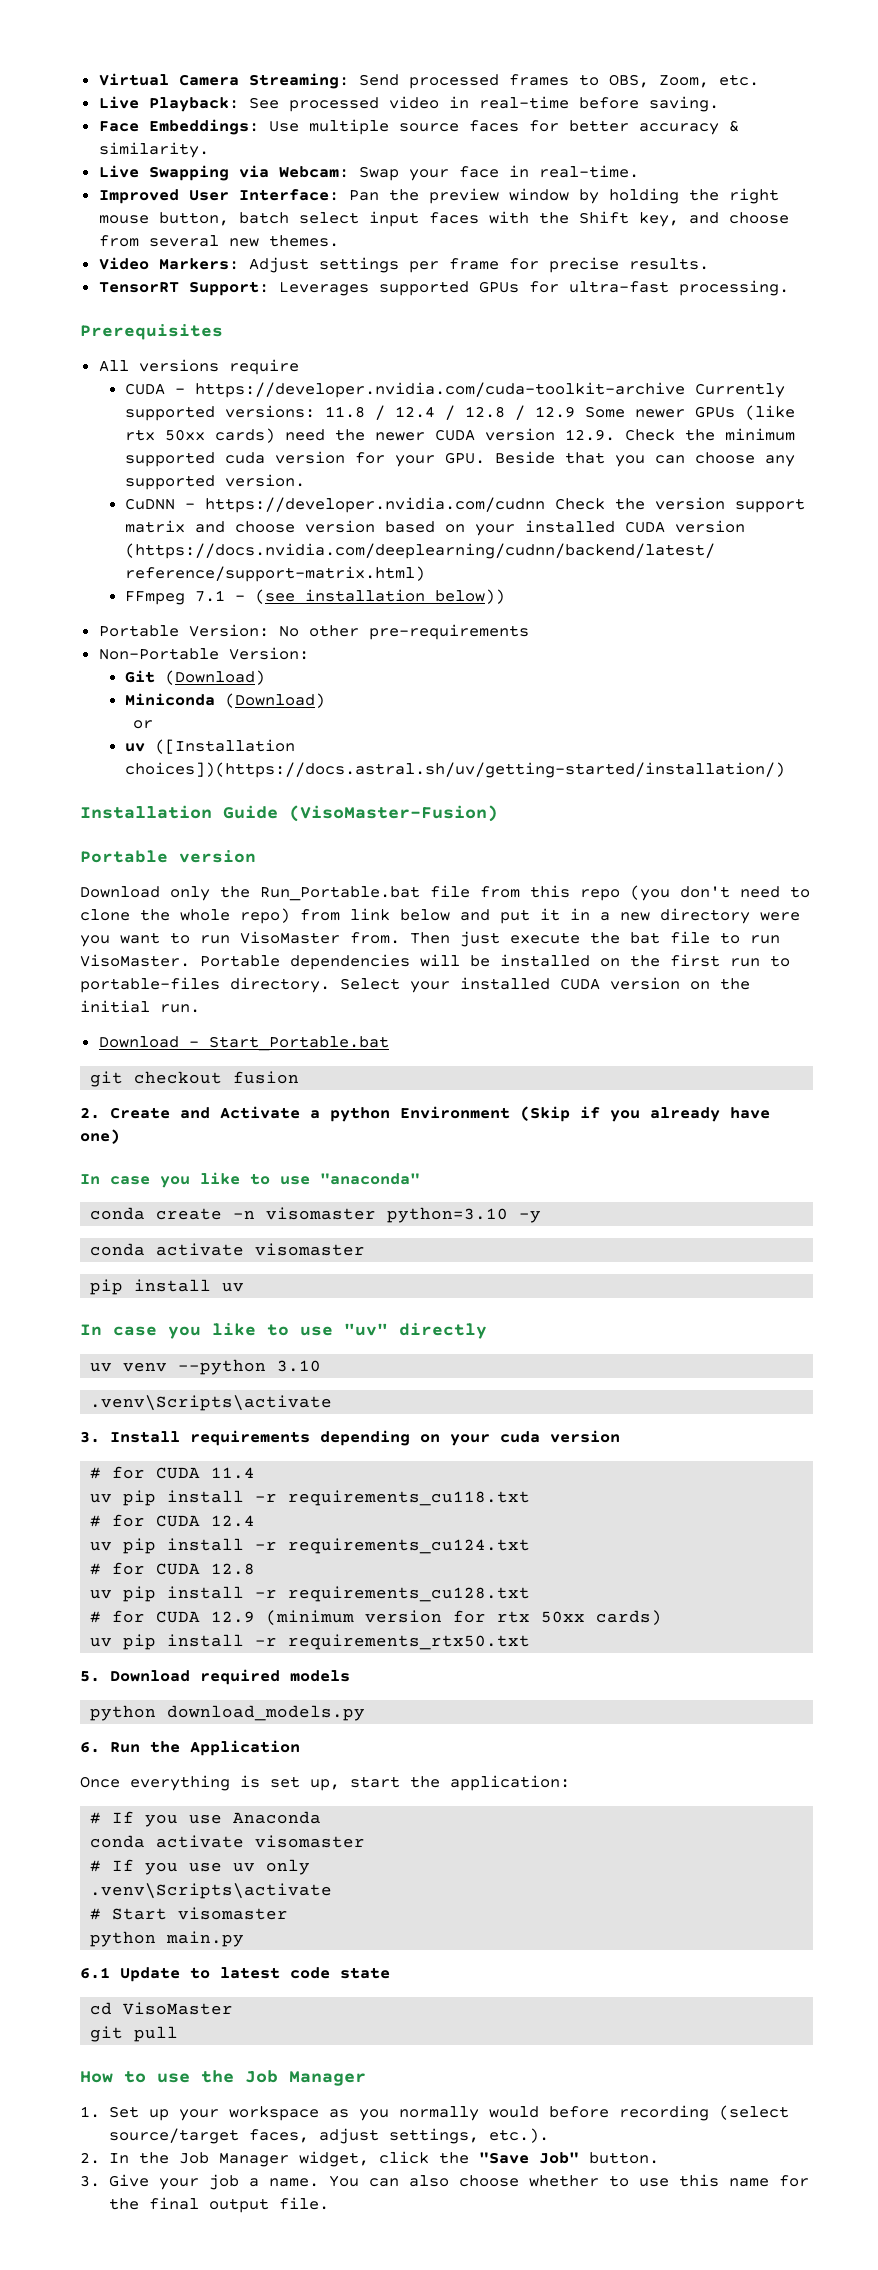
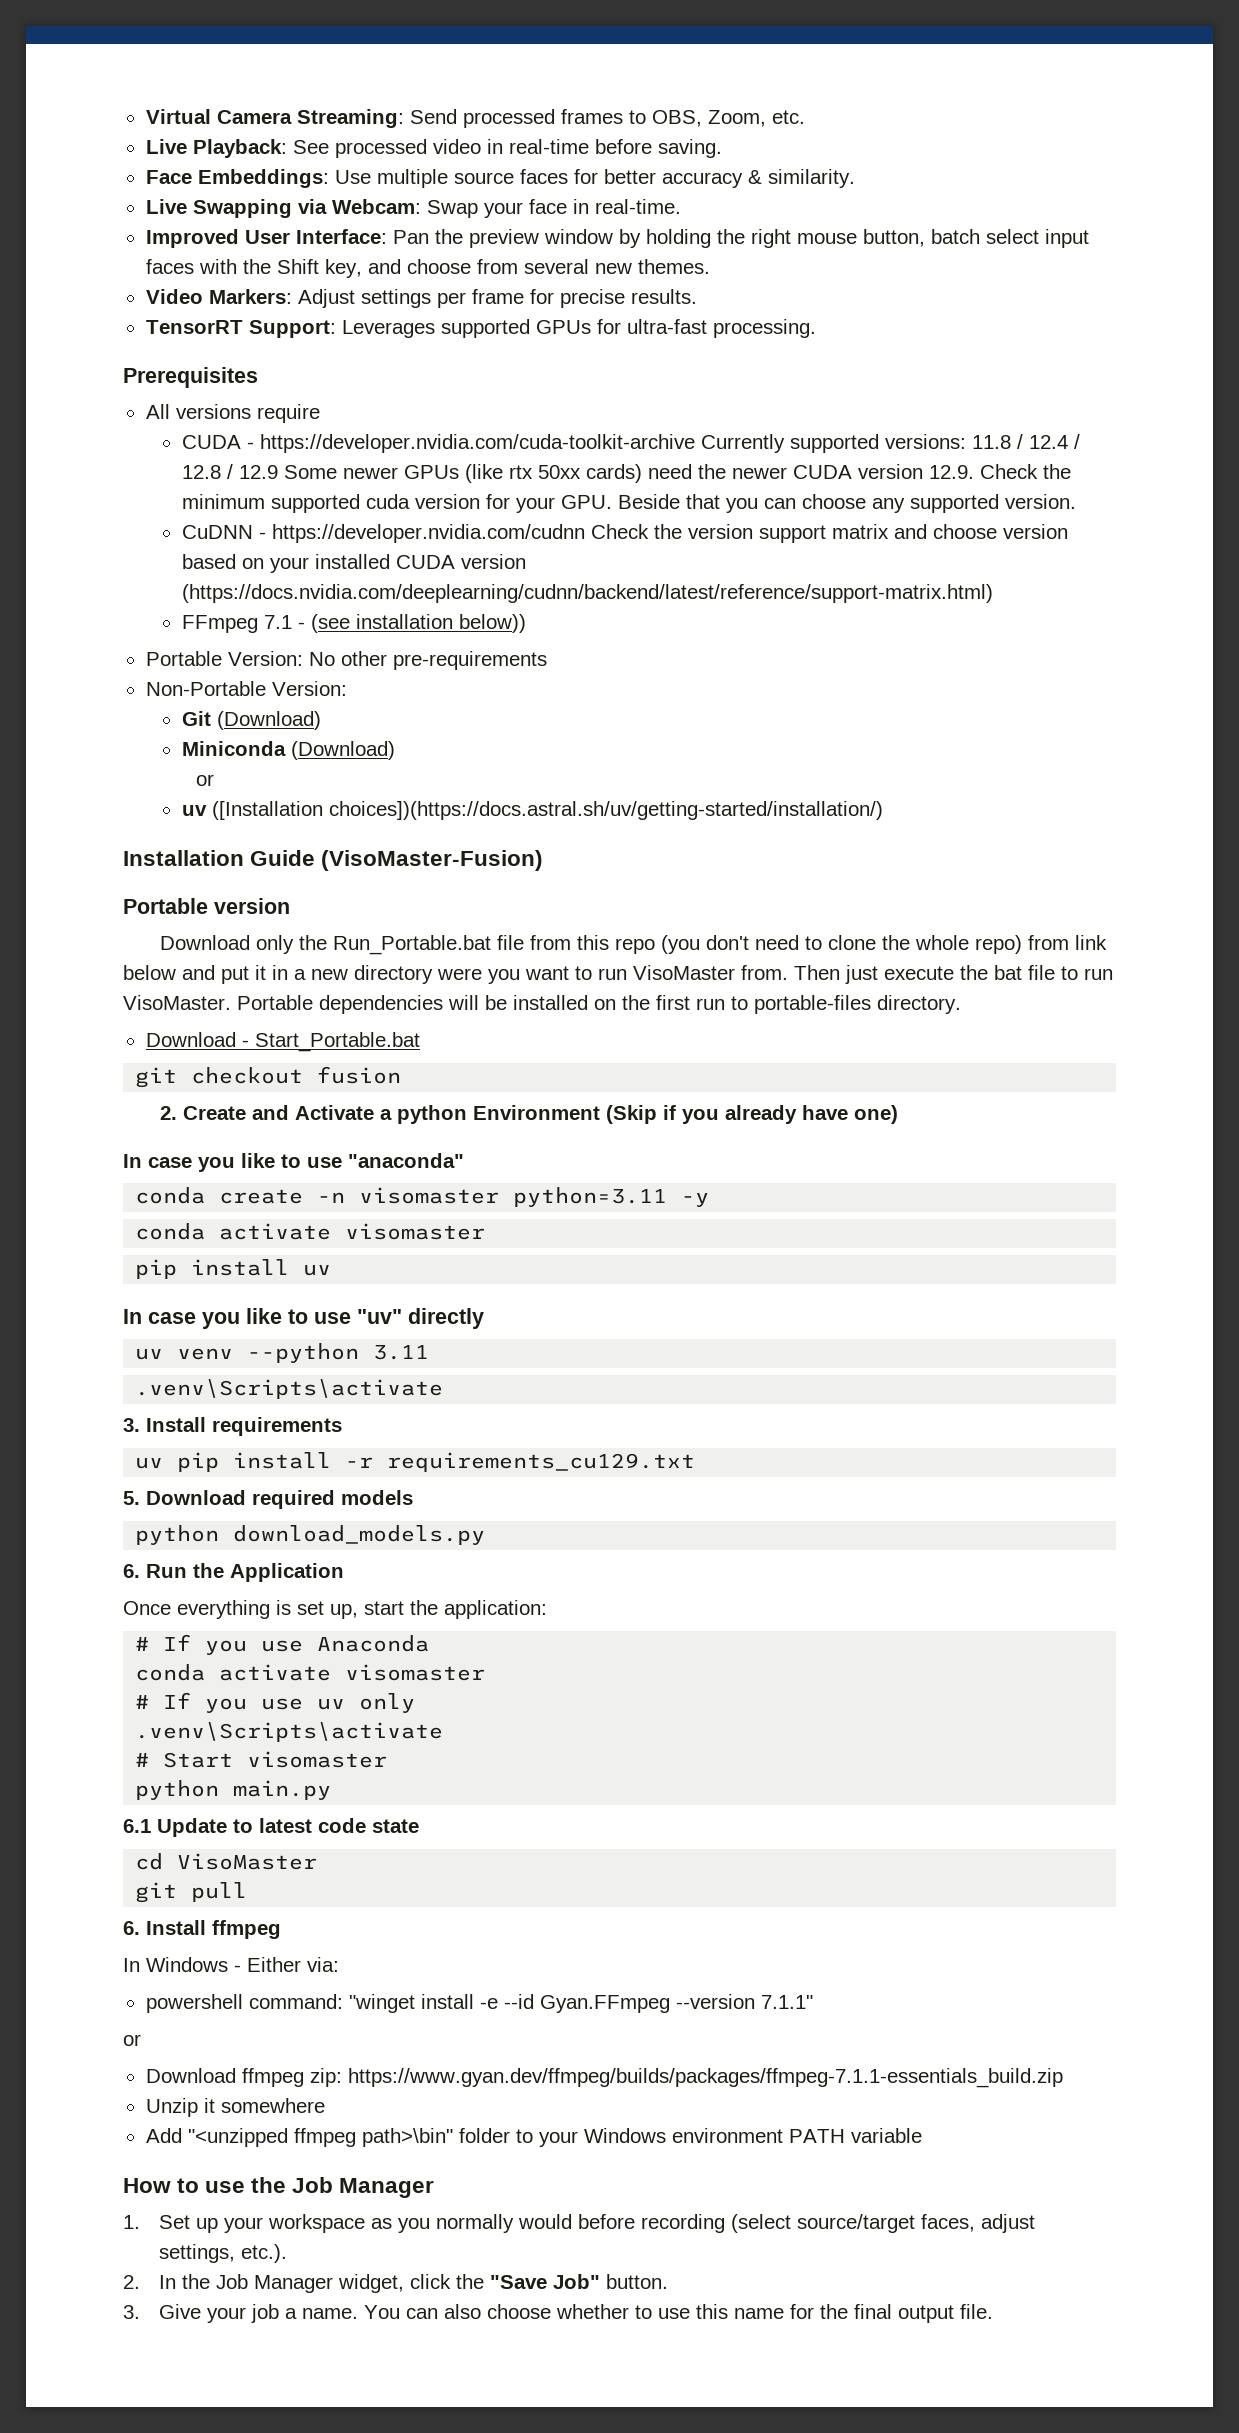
[340,977,750,993] [80,1000,200,1013] Select your installed CUDA version on the initial run. -> (961, 1004) none
[387,1207,509,1223] python=3.10 -> [513,1187,668,1207] python=3.11
[277,1360,322,1372] 3.10 -> [373,1345,430,1360] 3.11
[320,1430,620,1446] [90,1466,256,1479] [90,1490,531,1506] [90,1514,256,1527] [90,1538,531,1554] [90,1562,256,1575] [90,1586,531,1602] [90,1610,663,1626] [90,1634,531,1650] depending on your cuda version // # for CUDA 11.4 // uv pip install -r requirements_cu118.txt // # for CUDA 12.4 // uv pip install -r requirements_cu124.txt // # for CUDA 12.8 // uv pip install -r requirements_cu128.txt // # for CUDA 12.9 (minimum version for rtx 50xx cards) // uv pip install -r requirements_rtx50.txt -> [135,1452,696,1472] // uv pip install -r requirements_cu129.txt
(179, 2034) none -> [123,1920,281,1939] [123,1957,339,1972] [145,1994,813,2013] [123,2034,141,2046] [145,2068,1063,2088] [145,2098,325,2117] [145,2128,922,2147] // 6. Install ffmpeg // In Windows - Either via: // powershell command: "winget install -e --id Gyan.FFmpeg --version 7.1.1" // or // Download ffmpeg zip: https://www.gyan.dev/ffmpeg/builds/packages/ffmpeg-7.1.1-essentials_build.zip // Unzip it somewhere // Add "<unzipped ffmpeg path>\bin" folder to your Windows environment PATH variable

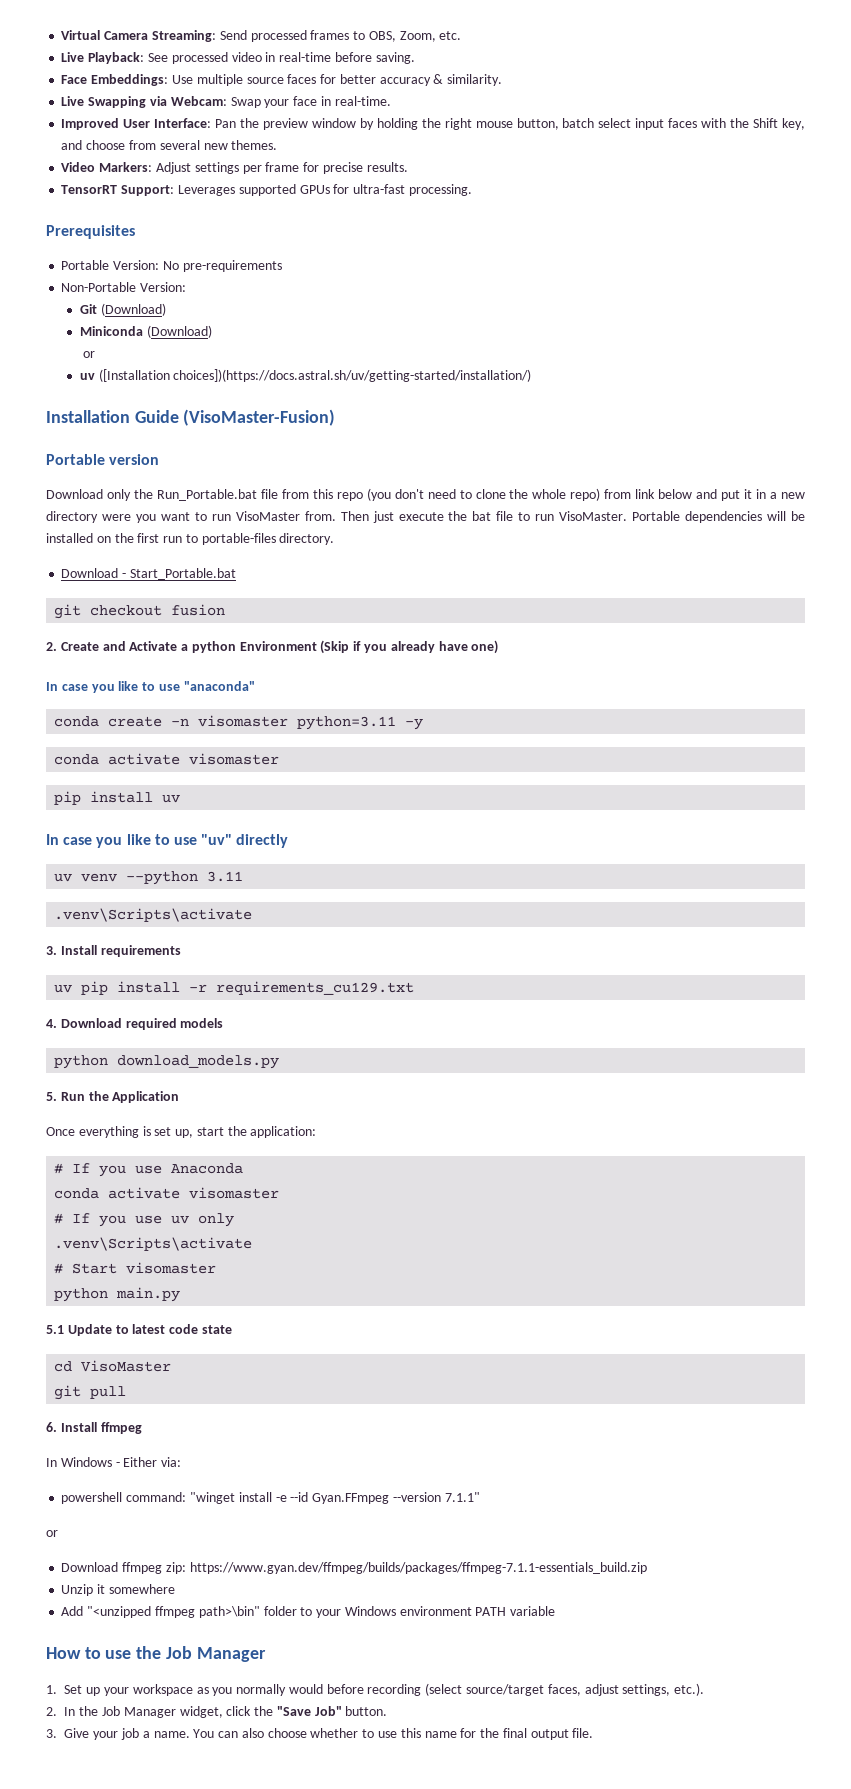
[145,404,320,423] [181,434,1080,453] [181,464,1071,483] [181,494,1076,513] [181,524,1068,543] [181,554,526,573] [181,584,993,603] [181,614,526,633] // All versions require // CUDA - https://developer.nvidia.com/cuda-toolkit-archive Currently supported versions: 11.8 / 12.4 / 12.8 / 12.9 Some newer GPUs (like rtx 50xx cards) need the newer CUDA version 12.9. Check the minimum supported cuda version for your GPU. Beside that you can choose any supported version. // CuDNN - https://developer.nvidia.com/cudnn Check the version support matrix and choose version based on your installed CUDA version (https://docs.nvidia.com/deeplearning/cudnn/backend/latest/reference/support-matrix.html) // FFmpeg 7.1 - (see installation below)) -> (135, 232) none
[340,651,387,666] other -> (179, 265) none
[123,1491,140,1505] 5. -> [46,1019,57,1028] 4.
[123,1564,140,1578] 6. -> [46,1092,57,1101] 5.
[123,1819,151,1833] 6.1 -> [46,1325,64,1334] 5.1

